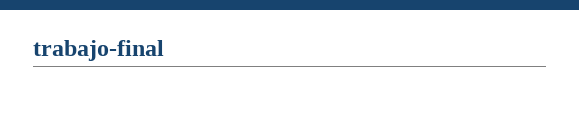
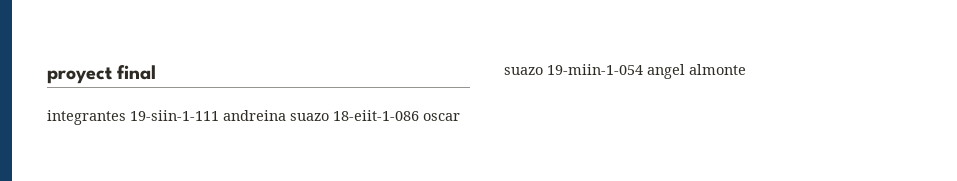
[33,40,164,61] trabajo-final -> [47,65,157,84] [47,110,460,125] [504,64,746,79] proyect final // integrantes 19-siin-1-111 andreina suazo 18-eiit-1-086 oscar suazo 19-miin-1-054 angel almonte

